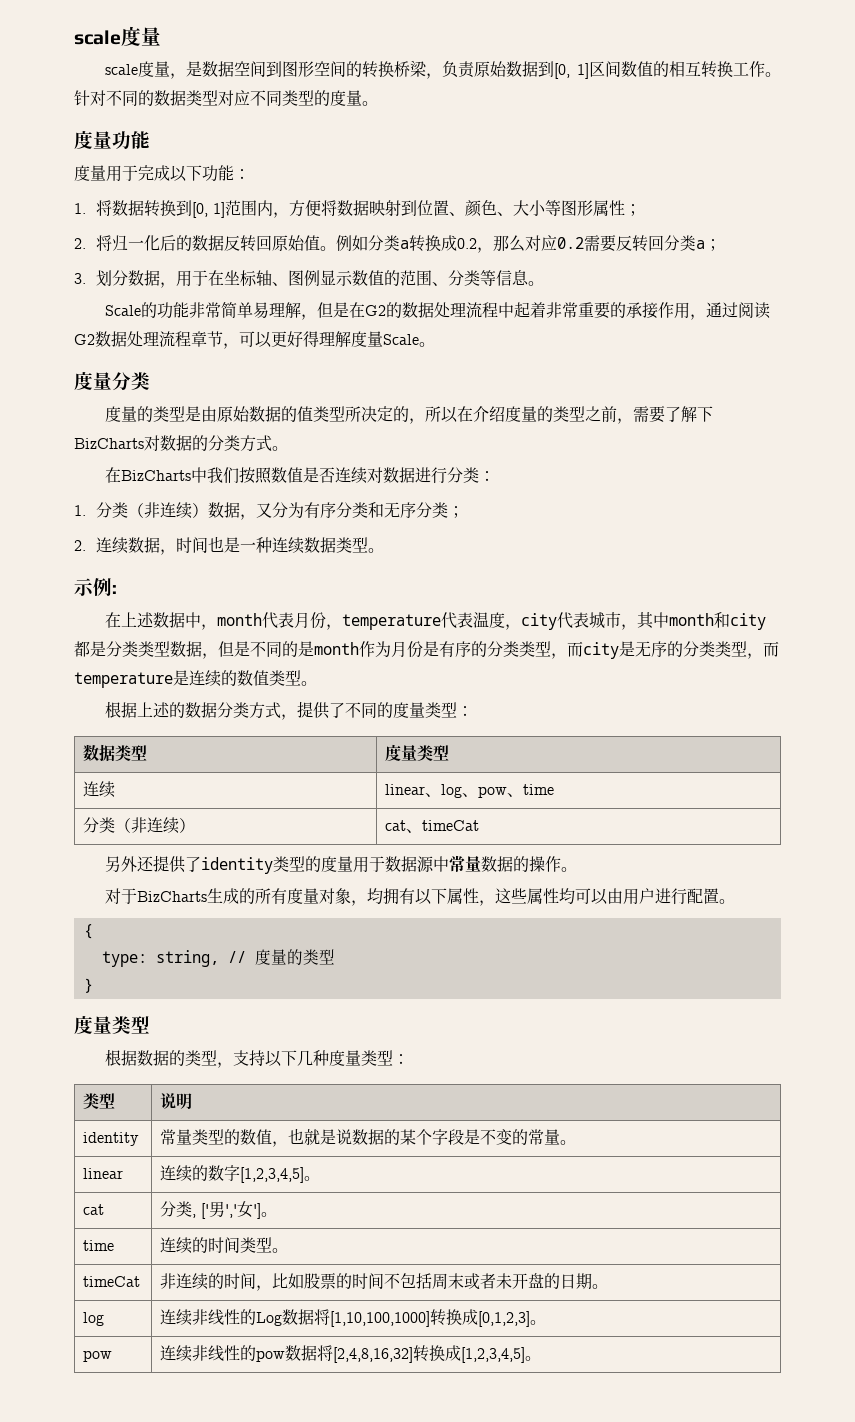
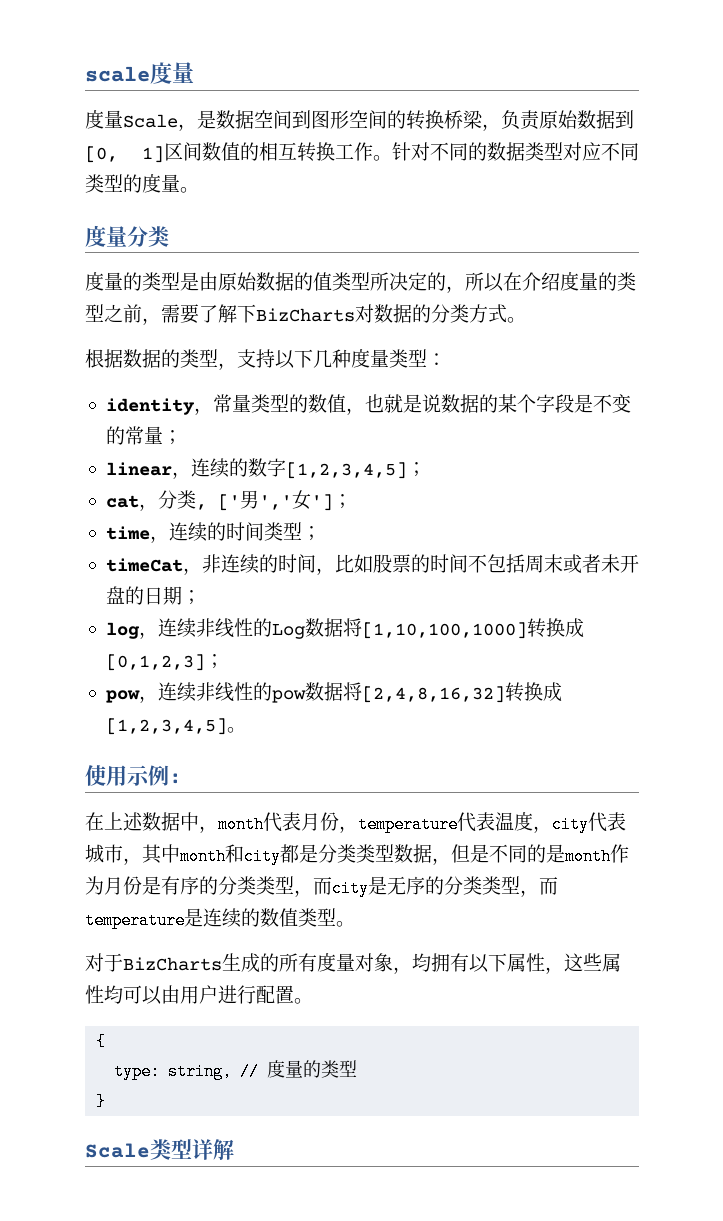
[104,61,170,77] scale度量 -> [85,110,178,129] 度量Scale
[74,131,150,149] [74,165,250,182] [74,200,641,218] [74,235,721,253] [74,270,544,288] [104,302,770,320] [74,331,435,349] // 度量功能 // 度量用于完成以下功能： // 1.将数据转换到[0, 1]范围内，方便将数据映射到位置、颜色、大小等图形属性； // 2.将归一化后的数据反转回原始值。例如分类a转换成0.2，那么对应0.2需要反转回分类a； // 3.划分数据，用于在坐标轴、图例显示数值的范围、分类等信息。 // Scale的功能非常简单易理解，但是在G2的数据处理流程中起着非常重要的承接作用，通过阅读G2数据处理流程章节，可以更好得理解度量Scale。 -> (199, 190) none
[104,467,495,484] [74,502,464,520] [74,536,384,555] 在BizCharts中我们按照数值是否连续对数据进行分类： // 1.分类（非连续）数据，又分为有序分类和无序分类； // 2.连续数据，时间也是一种连续数据类型。 // -> [85,349,446,370] [105,394,631,415] [105,426,182,445] [105,458,426,479] [105,490,352,511] [105,522,321,543] [105,554,639,575] [105,586,201,605] [105,618,584,639] [105,654,224,671] [105,682,562,703] [105,718,246,735] [85,765,127,786] 根据数据的类型，支持以下几种度量类型： // identity，常量类型的数值，也就是说数据的某个字段是不变的常量； // linear，连续的数字[1,2,3,4,5]； // cat，分类, ['男','女']； // time，连续的时间类型； // timeCat，非连续的时间，比如股票的时间不包括周末或者未开盘的日期； // log，连续非线性的Log数据将[1,10,100,1000]转换成[0,1,2,3]； // pow，连续非线性的pow数据将[2,4,8,16,32]转换成[1,2,3,4,5]。 // 使用
[104,701,473,720] [82,744,147,762] [384,744,449,762] [82,781,115,798] [384,784,554,798] [82,817,195,834] [384,820,479,833] [104,855,577,874] // 根据上述的数据分类方式，提供了不同的度量类型： // 数据类型 | 度量类型 // 连续 | linear、log、pow、time // 分类（非连续） | cat、timeCat // 另外还提供了identity类型的度量用于数据源中常量数据的操作。 -> (355, 924) none
[74,1016,150,1034] [104,1049,409,1068] [82,1093,115,1110] [159,1093,192,1109] [82,1132,139,1146] [159,1128,576,1147] [82,1168,123,1179] [159,1165,320,1183] [82,1204,104,1215] [159,1201,277,1219] [82,1240,114,1251] [159,1237,288,1254] [82,1276,140,1287] [159,1273,608,1291] [82,1312,104,1326] [159,1309,546,1327] [82,1350,112,1362] [159,1345,541,1363] 度量类型 // 根据数据的类型，支持以下几种度量类型： // 类型 | 说明 // identity | 常量类型的数值，也就是说数据的某个字段是不变的常量。 // linear | 连续的数字[1,2,3,4,5]。 // cat | 分类, ['男','女']。 // time | 连续的时间类型。 // timeCat | 非连续的时间，比如股票的时间不包括周末或者未开盘的日期。 // log | 连续非线性的Log数据将[1,10,100,1000]转换成[0,1,2,3]。 // pow | 连续非线性的pow数据将[2,4,8,16,32]转换成[1,2,3,4,5]。 -> [85,1139,234,1160] Scale类型详解

